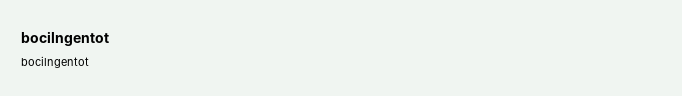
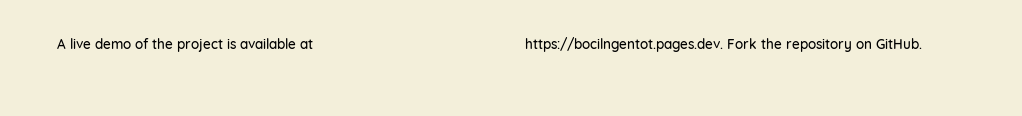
[21,31,109,46] [21,56,89,68] bocilngentot // bocilngentot -> [57,37,922,52] A live demo of the project is available at https://bocilngentot.pages.dev. Fork the repository on GitHub.

